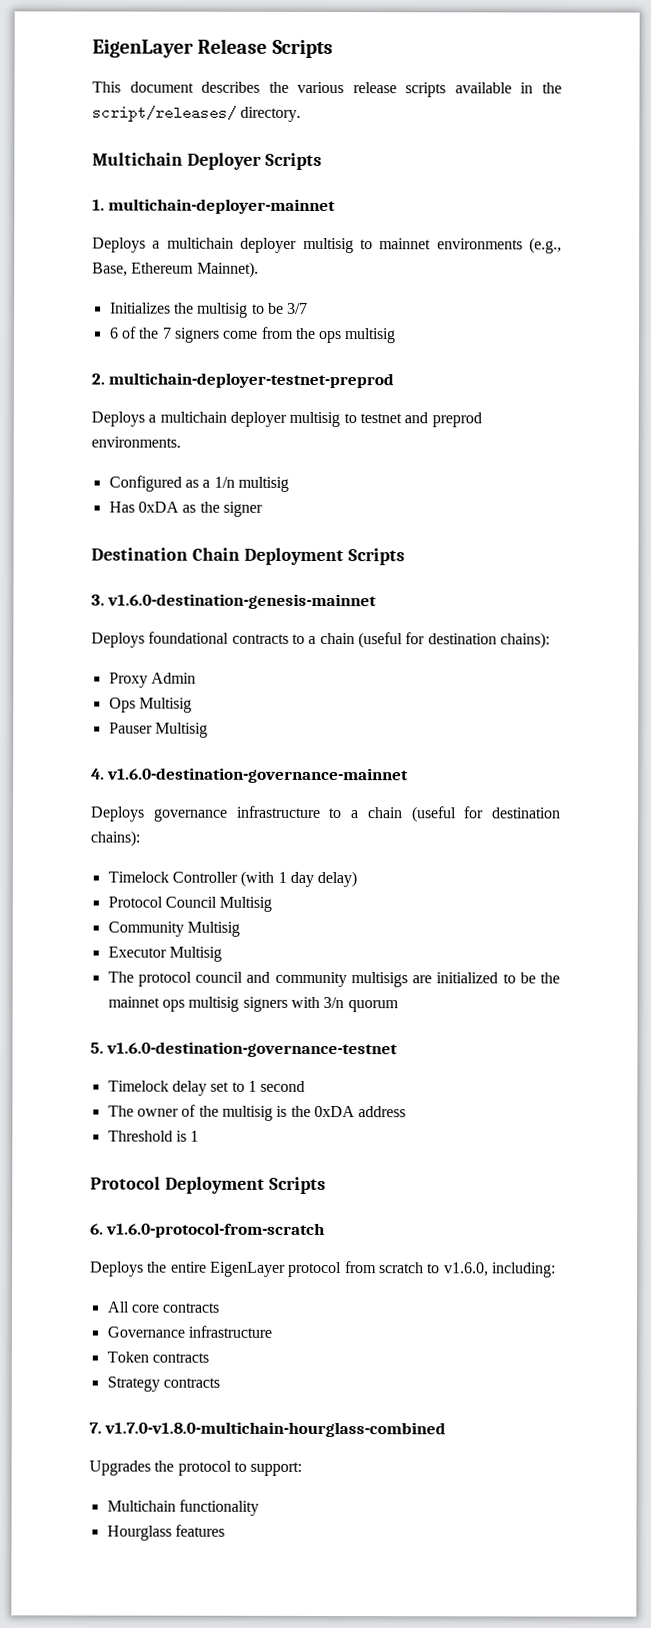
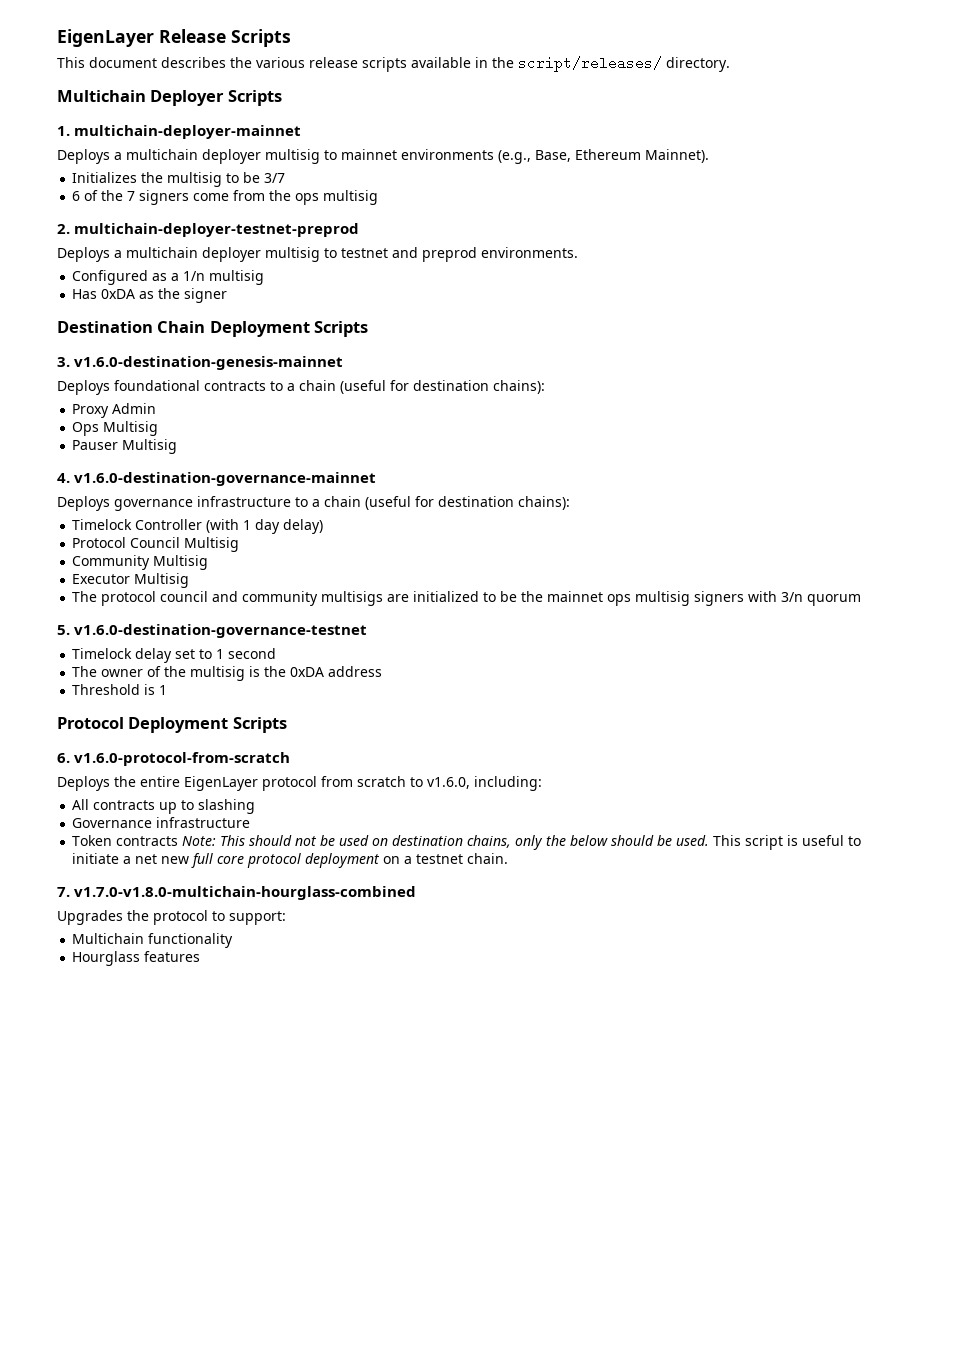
[130,1302,220,1313] core contracts -> [93,799,256,814] contracts up to slashing
[106,1376,220,1392] // Strategy contracts -> [182,835,862,850] [72,853,509,868] Note: This should not be used on destination chains, only the below should be used. This script is useful to initiate a net new full core protocol deployment on a testnet chain.

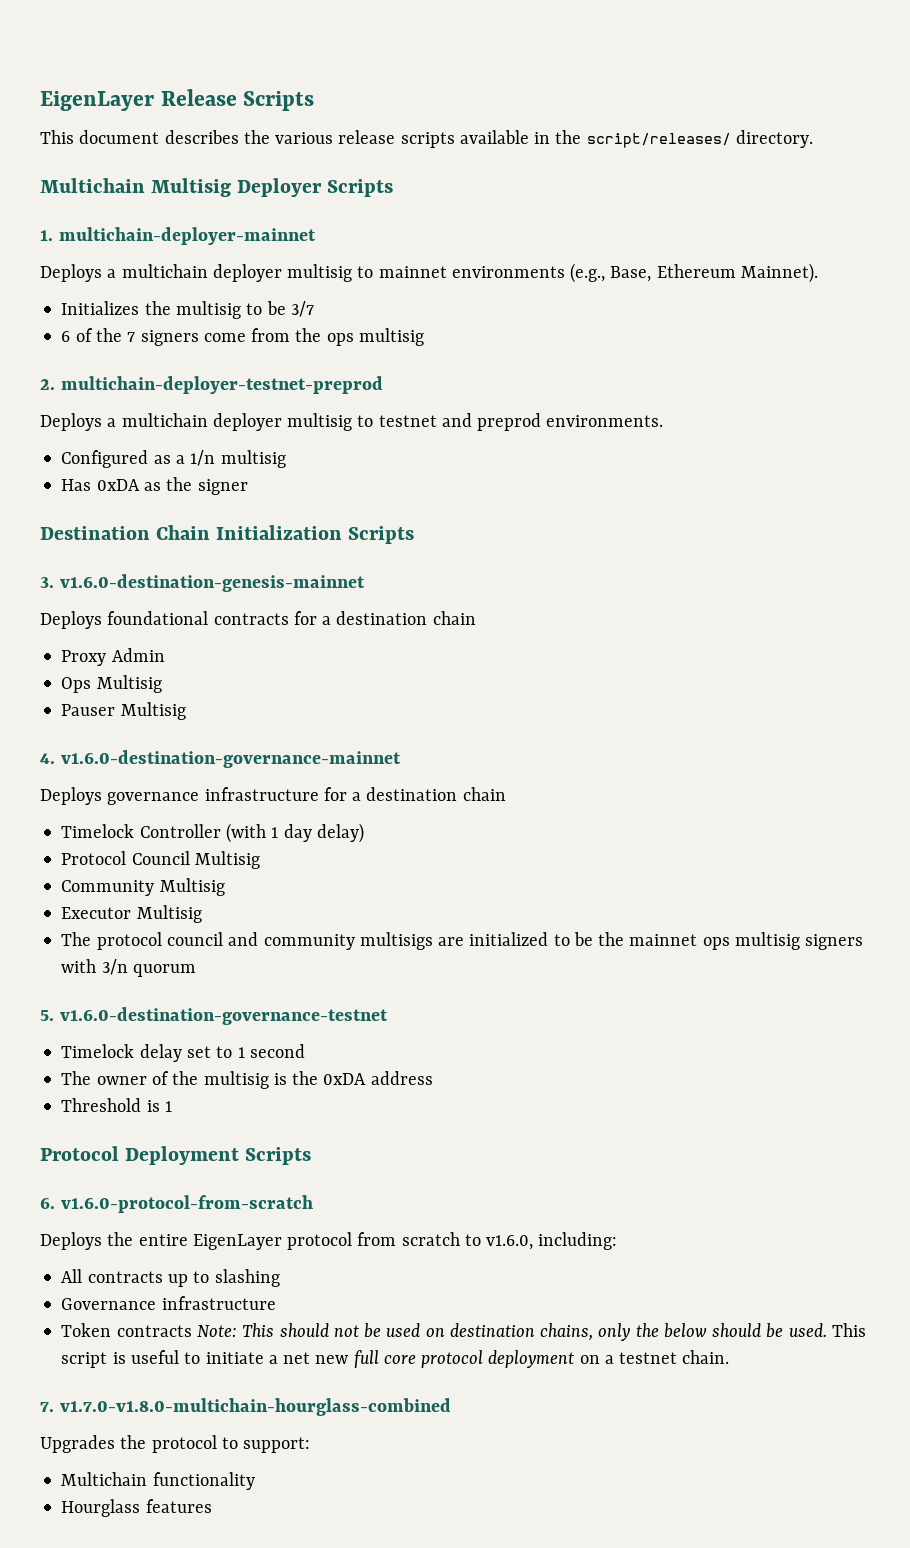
(146, 96) none -> [151,178,232,197] Multisig
[209,321,310,337] Deployment -> [216,525,343,540] Initialization
[270,380,545,394] to a chain (useful for destination chains): -> [293,611,476,625] for a destination chain
[295,496,570,510] to a chain (useful for destination chains): -> [323,787,506,801] for a destination chain

